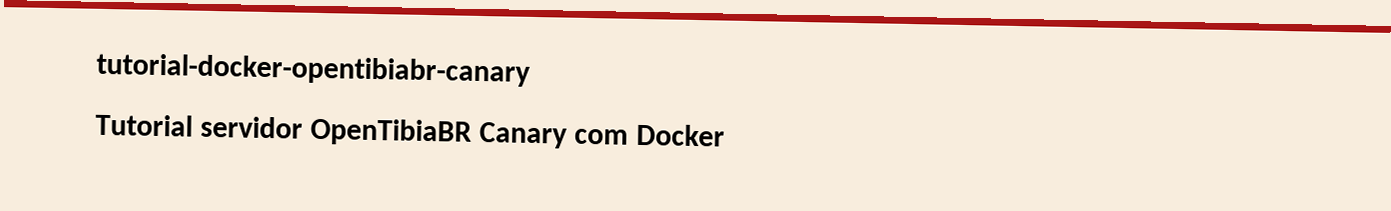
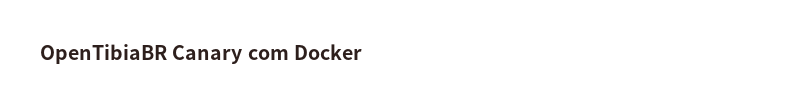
[96,52,531,87] [95,113,304,139] tutorial-docker-opentibiabr-canary // Tutorial servidor -> (40, 54) none

